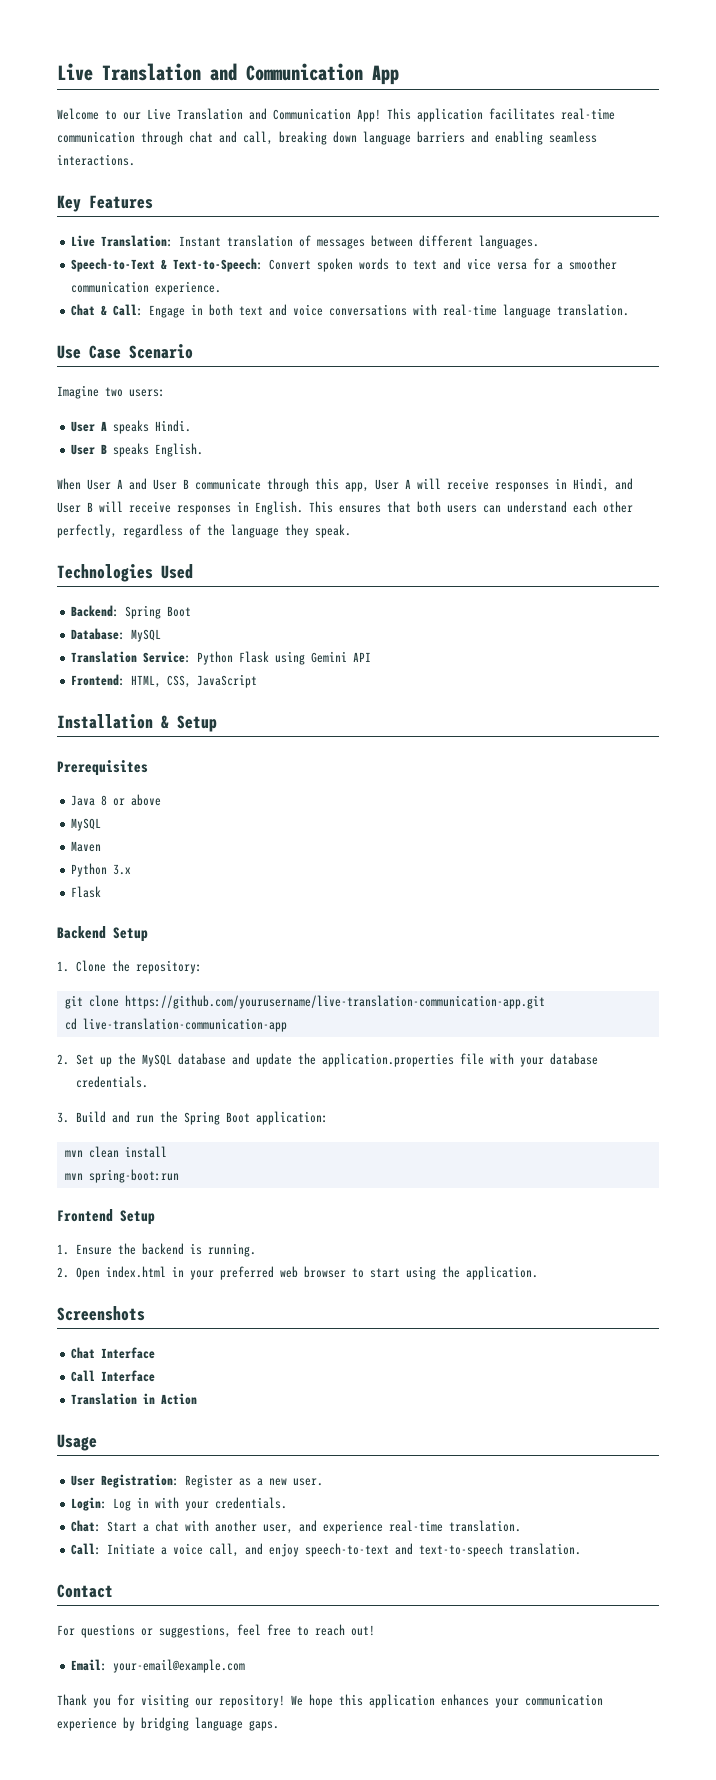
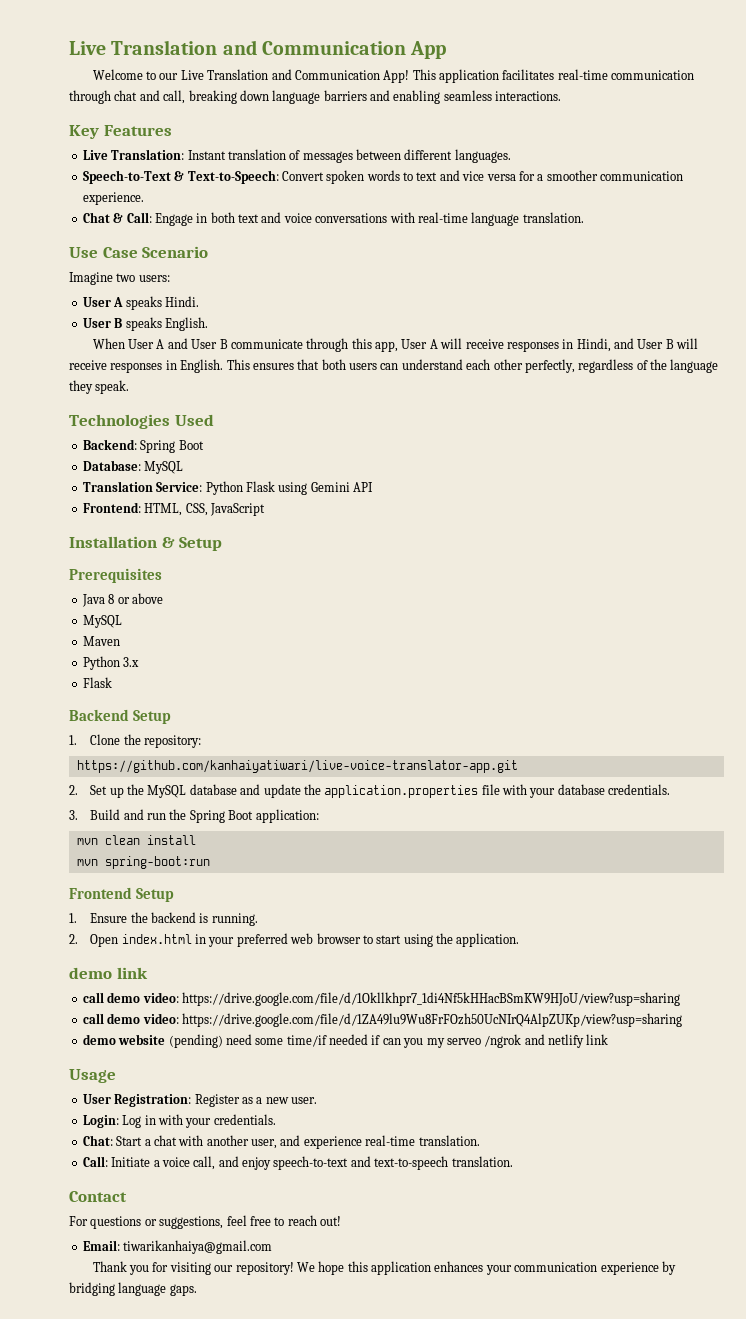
[64,995,545,1009] [64,1018,287,1032] git clone https://github.com/yourusername/live-translation-communication-app.git // cd live-translation-communication-app -> [76,760,518,773] https://github.com/kanhaiyatiwari/live-voice-translator-app.git
[57,1306,145,1321] [71,1347,156,1359] [71,1370,156,1382] [71,1393,198,1405] Screenshots // Chat Interface // Call Interface // Translation in Action -> [69,967,148,979] [82,992,680,1006] [82,1013,682,1027] [82,1034,609,1048] demo link // call demo video: https://drive.google.com/file/d/1Okllkhpr7_1di4Nf5kHHacBSmKW9HJoU/view?usp=sharing // call demo video: https://drive.google.com/file/d/1ZA49lu9Wu8FrFOzh50UcNIrQ4AlpZUKp/view?usp=sharing // demo website (pending) need some time/if needed if can you my serveo /ngrok and netlify link
[113,1659,246,1673] your-email@example.com -> [123,1240,273,1254] tiwarikanhaiya@gmail.com

